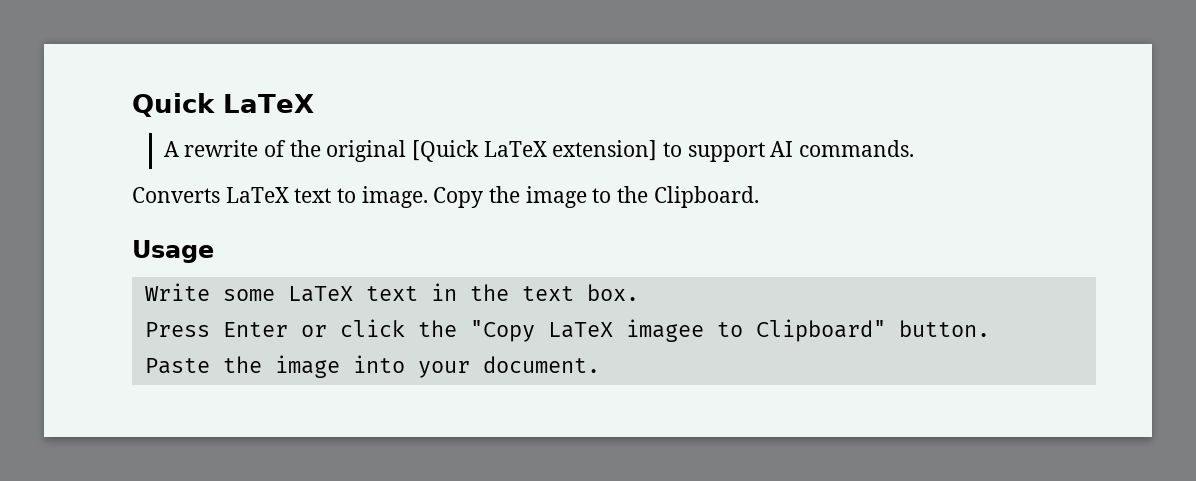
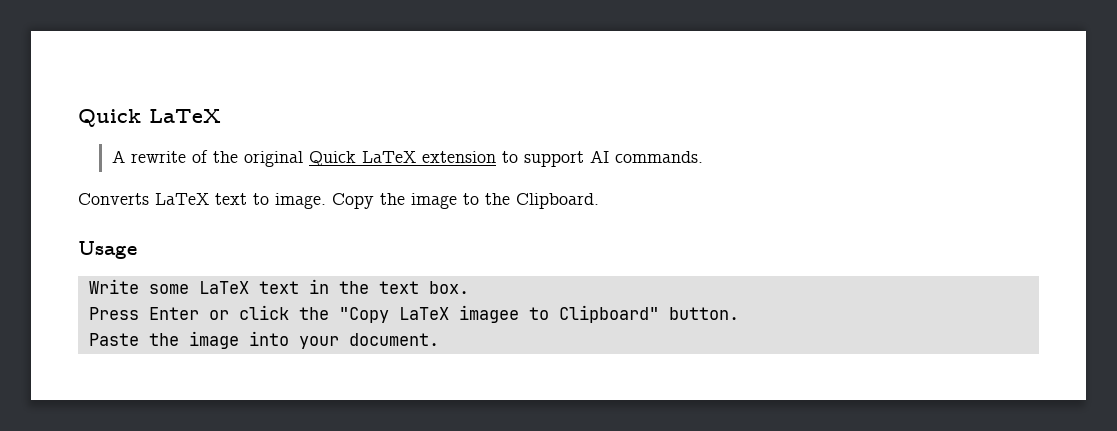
[411,140,658,162] [Quick LaTeX extension] -> [308,151,496,166] Quick LaTeX extension

